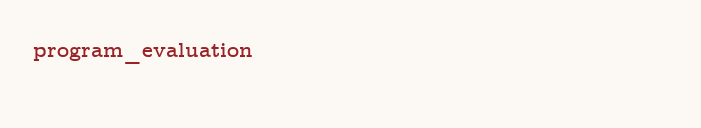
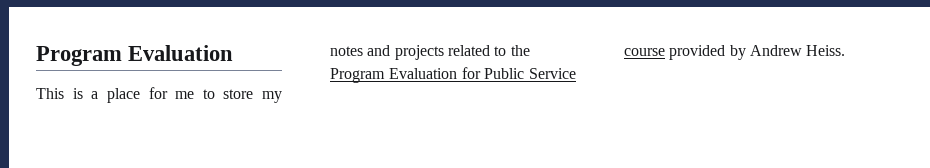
[33,43,253,64] program_evaluation -> [36,45,234,66] [36,87,282,103] [330,45,530,60] [330,67,576,83] [624,45,846,60] Program Evaluation // This is a place for me to store my notes and projects related to the Program Evaluation for Public Service course provided by Andrew Heiss.

